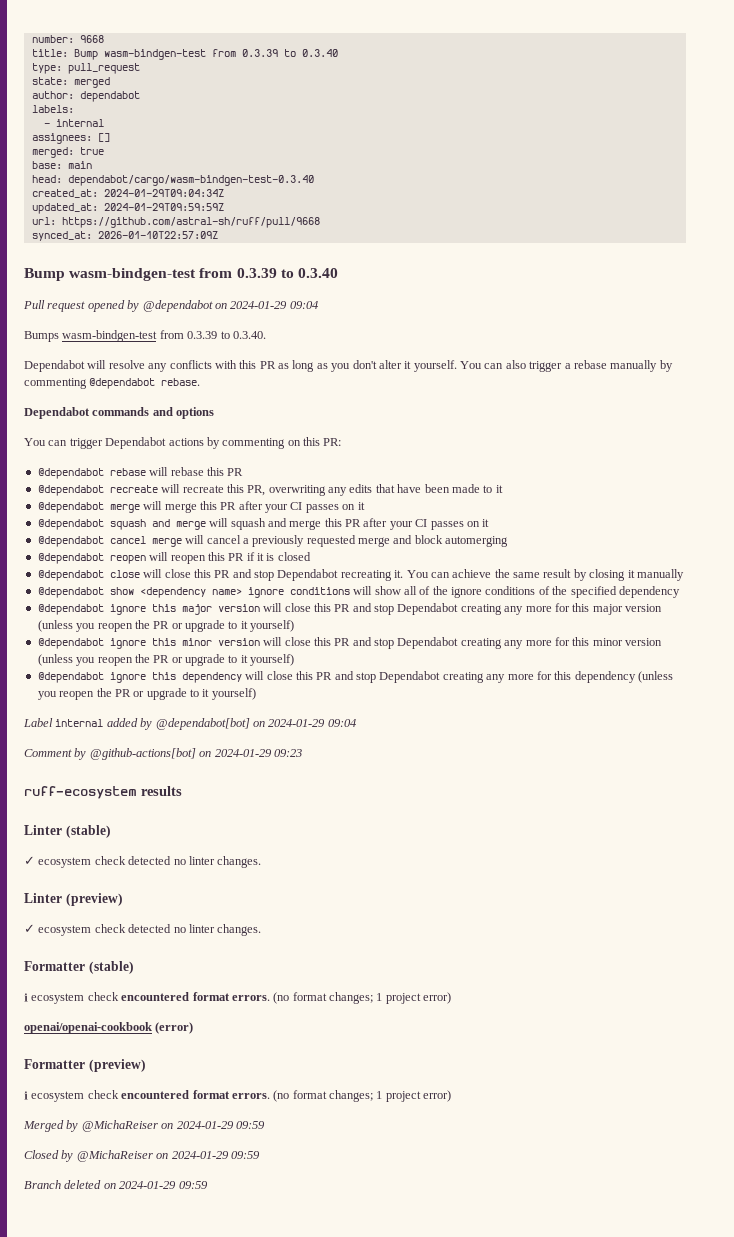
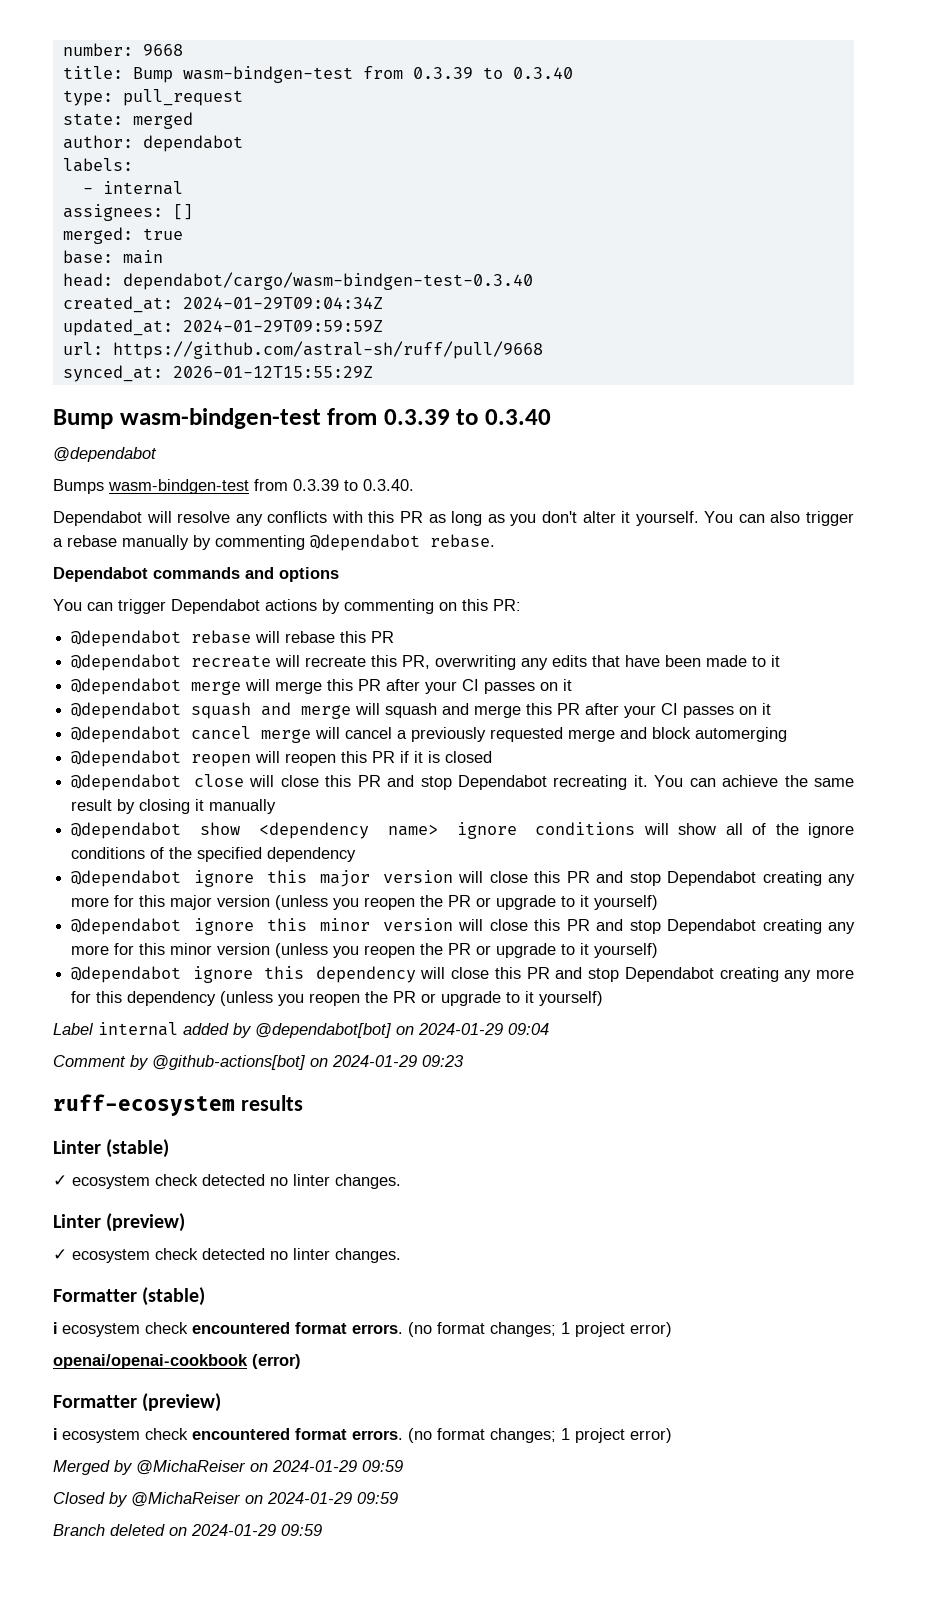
[97,231,218,239] [24,268,338,281] [23,300,318,312] 2026-01-10T22:57:09Z // Bump wasm-bindgen-test from 0.3.39 to 0.3.40 // Pull request opened by @dependabot on 2024-01-29 09:04 -> [172,366,373,378] [53,408,552,429] [53,447,157,462] 2026-01-12T15:55:29Z // Bump wasm-bindgen-test from 0.3.39 to 0.3.40 // @dependabot

